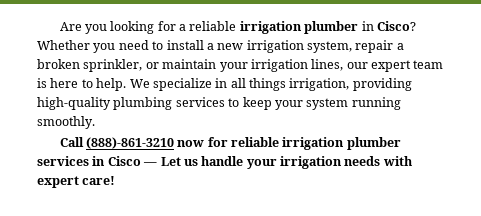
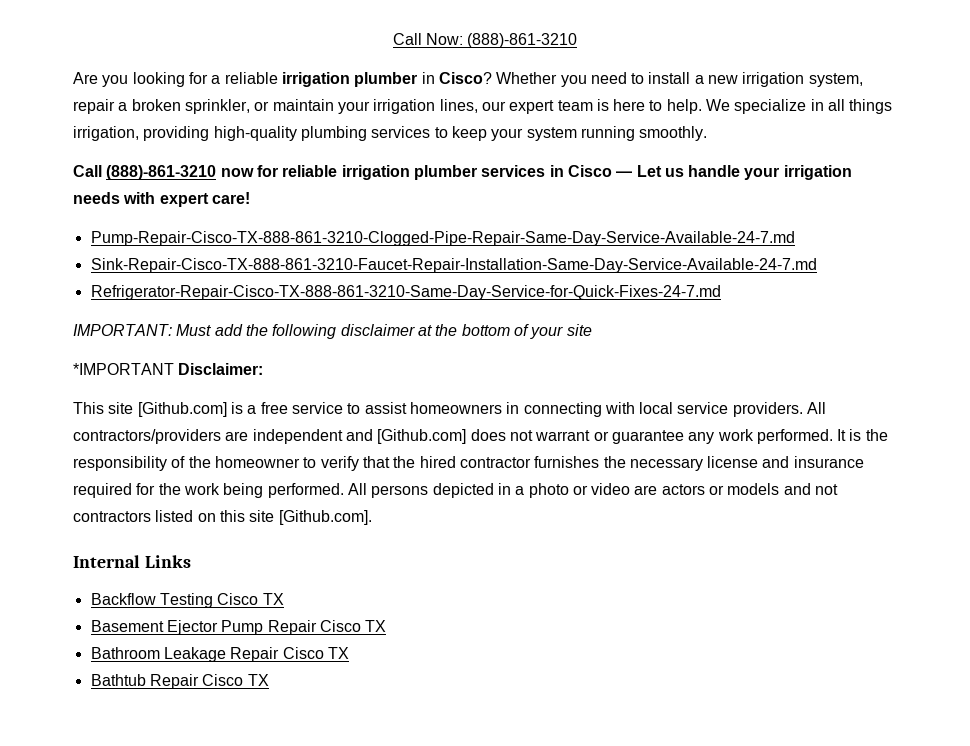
(59, 26) none -> [392,33,578,48] Call Now: (888)-861-3210 //
(116, 180) none -> [90,231,795,246] [90,258,817,273] [90,285,721,300] [73,324,592,339] [73,363,264,375] [73,402,827,417] [73,429,888,444] [73,456,864,471] [73,483,839,498] [73,510,372,525] [73,555,191,568] [90,593,284,608] [90,620,387,635] [90,647,349,662] [90,674,269,689] // Pump-Repair-Cisco-TX-888-861-3210-Clogged-Pipe-Repair-Same-Day-Service-Available-24-7.md // Sink-Repair-Cisco-TX-888-861-3210-Faucet-Repair-Installation-Same-Day-Service-Available-24-7.md // Refrigerator-Repair-Cisco-TX-888-861-3210-Same-Day-Service-for-Quick-Fixes-24-7.md // IMPORTANT: Must add the following disclaimer at the bottom of your site // *IMPORTANT Disclaimer: // This site [Github.com] is a free service to assist homeowners in connecting with local service providers. All contractors/providers are independent and [Github.com] does not warrant or guarantee any work performed. It is the responsibility of the homeowner to verify that the hired contractor furnishes the necessary license and insurance required for the work being performed. All persons depicted in a photo or video are actors or models and not contractors listed on this site [Github.com]. // Internal Links // Backflow Testing Cisco TX // Basement Ejector Pump Repair Cisco TX // Bathroom Leakage Repair Cisco TX // Bathtub Repair Cisco TX

